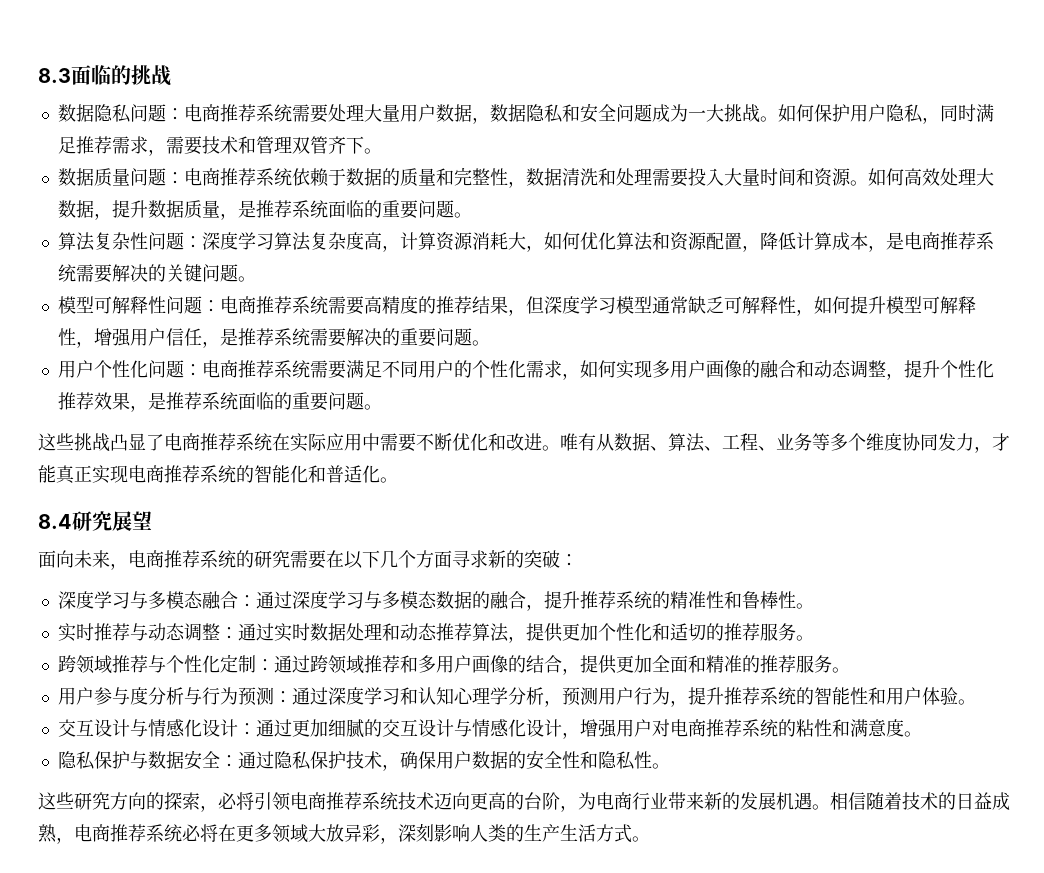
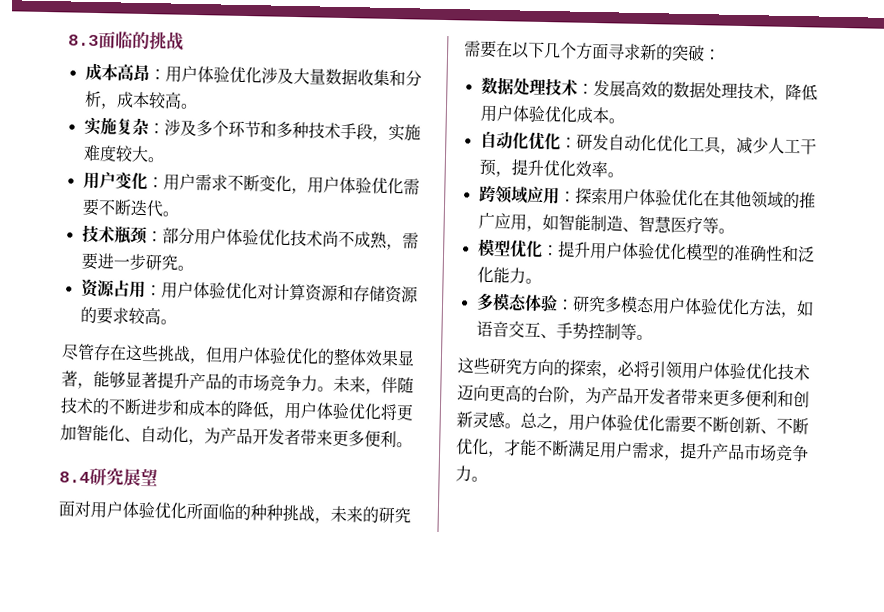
[57,103,994,124] [57,136,382,156] [57,167,994,188] [57,200,472,220] [57,232,994,252] [57,264,256,283] [57,296,976,316] [57,328,490,348] [57,360,994,380] [57,392,382,412] [38,433,1010,453] [38,465,398,484] [38,511,152,531] [38,550,236,570] 数据隐私问题：电商推荐系统需要处理大量用户数据，数据隐私和安全问题成为一大挑战。如何保护用户隐私，同时满足推荐需求，需要技术和管理双管齐下。 // 数据质量问题：电商推荐系统依赖于数据的质量和完整性，数据清洗和处理需要投入大量时间和资源。如何高效处理大数据，提升数据质量，是推荐系统面临的重要问题。 // 算法复杂性问题：深度学习算法复杂度高，计算资源消耗大，如何优化算法和资源配置，降低计算成本，是电商推荐系统需要解决的关键问题。 // 模型可解释性问题：电商推荐系统需要高精度的推荐结果，但深度学习模型通常缺乏可解释性，如何提升模型可解释性，增强用户信任，是推荐系统需要解决的重要问题。 // 用户个性化问题：电商推荐系统需要满足不同用户的个性化需求，如何实现多用户画像的融合和动态调整，提升个性化推荐效果，是推荐系统面临的重要问题。 // 这些挑战凸显了电商推荐系统在实际应用中需要不断优化和改进。唯有从数据、算法、工程、业务等多个维度协同发力，才能真正实现电商推荐系统的智能化和普适化。 // 8.4研究展望 // 面向未来，电商推荐系统 -> [84,62,422,87] [83,90,198,110] [83,117,421,142] [82,144,164,163] [82,171,420,195] [81,198,179,218] [81,224,419,251] [80,252,194,272] [80,278,419,304] [79,306,177,325] [61,343,415,367] [61,370,414,395] [60,397,414,421] [60,424,413,449] [59,467,158,487] [58,500,363,524] 成本高昂：用户体验优化涉及大量数据收集和分析，成本较高。 // 实施复杂：涉及多个环节和多种技术手段，实施难度较大。 // 用户变化：用户需求不断变化，用户体验优化需要不断迭代。 // 技术瓶颈：部分用户体验优化技术尚不成熟，需要进一步研究。 // 资源占用：用户体验优化对计算资源和存储资源的要求较高。 // 尽管存在这些挑战，但用户体验优化的整体效果显著，能够显著提升产品的市场竞争力。未来，伴随技术的不断进步和成本的降低，用户体验优化将更加智能化、自动化，为产品开发者带来更多便利。 // 8.4研究展望 // 面对用户体验优化所面临的种种挑战，未来
[57,591,814,611] [57,623,814,643] [57,654,850,675] [57,687,976,707] [57,719,922,739] [57,750,652,771] 深度学习与多模态融合：通过深度学习与多模态数据的融合，提升推荐系统的精准性和鲁棒性。 // 实时推荐与动态调整：通过实时数据处理和动态推荐算法，提供更加个性化和适切的推荐服务。 // 跨领域推荐与个性化定制：通过跨领域推荐和多用户画像的结合，提供更加全面和精准的推荐服务。 // 用户参与度分析与行为预测：通过深度学习和认知心理学分析，预测用户行为，提升推荐系统的智能性和用户体验。 // 交互设计与情感化设计：通过更加细腻的交互设计与情感化设计，增强用户对电商推荐系统的粘性和满意度。 // 隐私保护与数据安全：通过隐私保护技术，确保用户数据的安全性和隐私性 -> [480,76,818,102] [479,104,625,124] [479,131,817,155] [478,158,624,178] [478,185,816,209] [477,212,735,234] [477,238,815,263] [476,266,542,284] [475,292,814,319] [475,320,637,340] 数据处理技术：发展高效的数据处理技术，降低用户体验优化成本。 // 自动化优化：研发自动化优化工具，减少人工干预，提升优化效率。 // 跨领域应用：探索用户体验优化在其他领域的推广应用，如智能制造、智慧医疗等。 // 模型优化：提升用户体验优化模型的准确性和泛化能力。 // 多模态体验：研究多模态用户体验优化方法，如语音交互、手势控制等
[290,792,398,810] 电商推荐系统 -> [681,361,778,380] 用户体验优化
[596,792,1010,810] [38,823,632,844] 电商行业带来新的发展机遇。相信随着技术的日益成熟，电商推荐系统必将在更多领域大放异彩，深刻影响人类的生产生活方式 -> [601,387,810,408] [456,410,809,435] [456,438,809,462] [455,465,472,482] 产品开发者带来更多便利和创新灵感。总之，用户体验优化需要不断创新、不断优化，才能不断满足用户需求，提升产品市场竞争力

